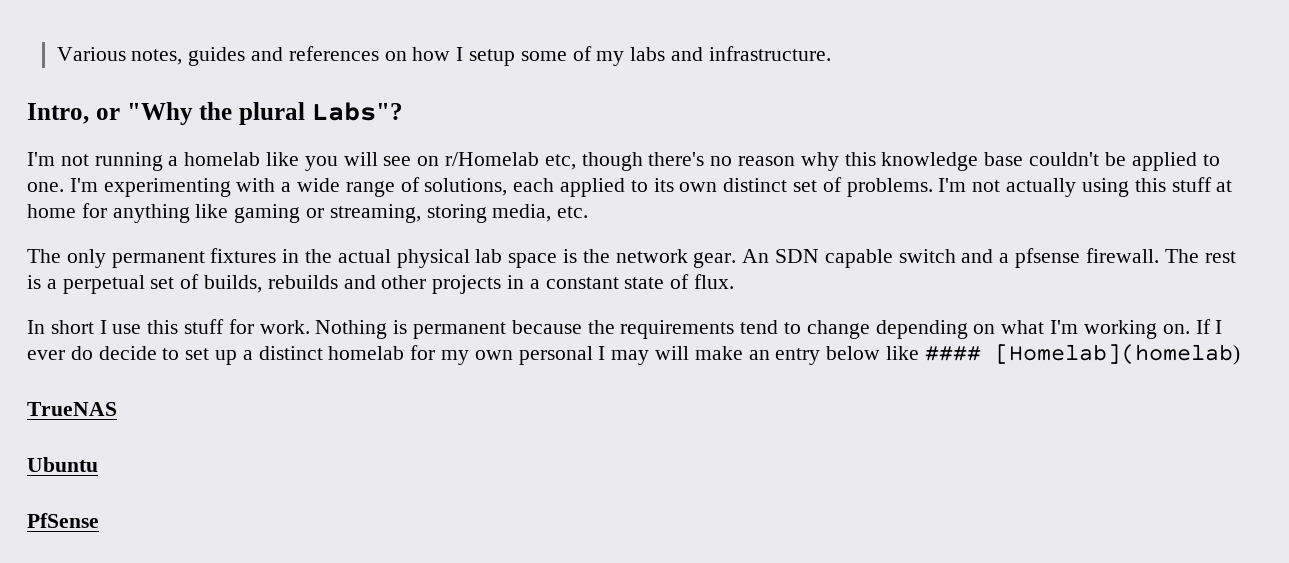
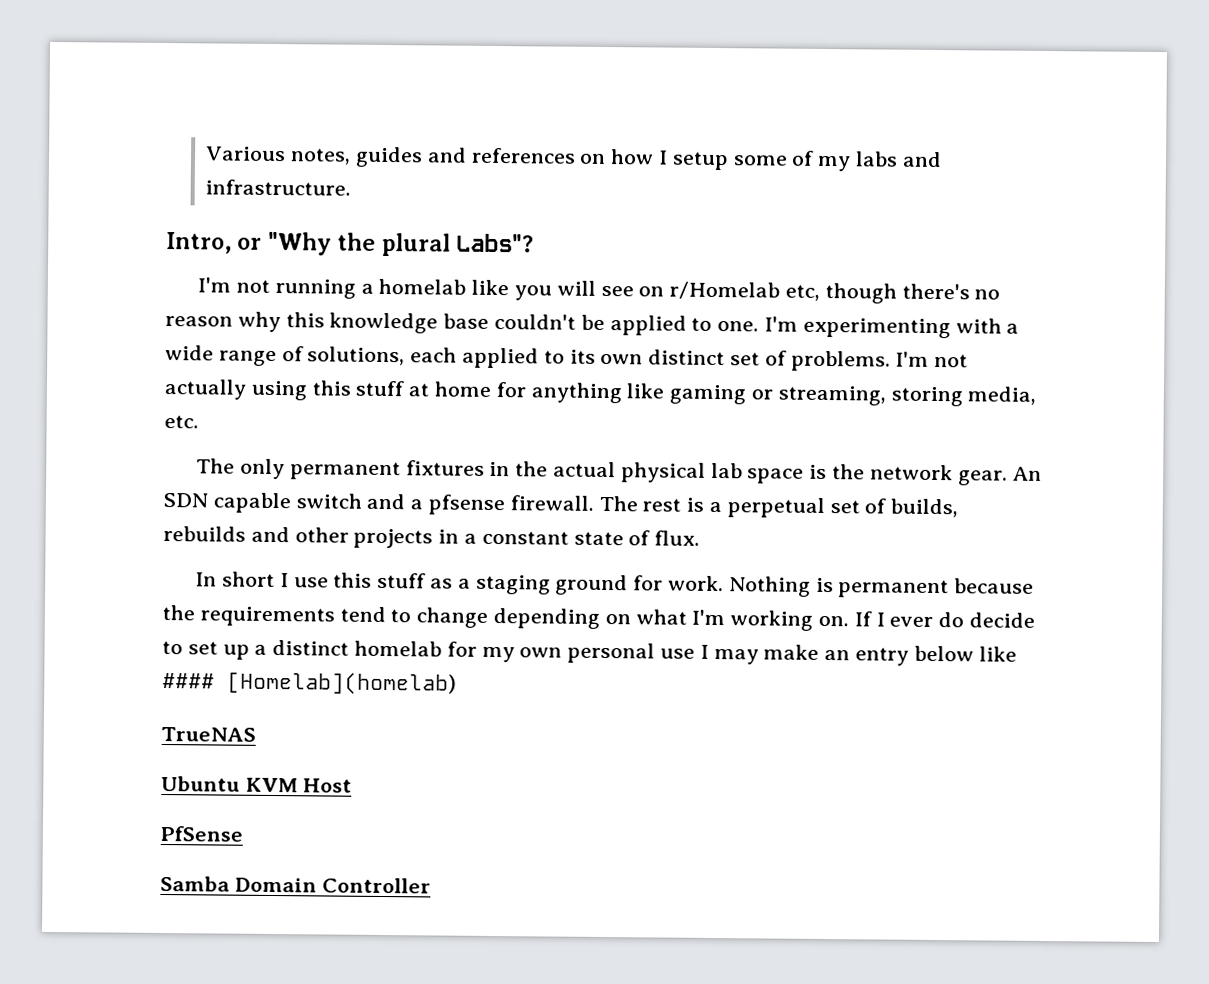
(225, 326) none -> [429,574,629,596] as a staging ground
(593, 355) none -> [660,648,696,659] use
[655,346,690,360] will -> (759, 656) none
(98, 464) none -> [244,777,352,793] KVM Host
(99, 520) none -> [160,875,431,894] // Samba Domain Controller

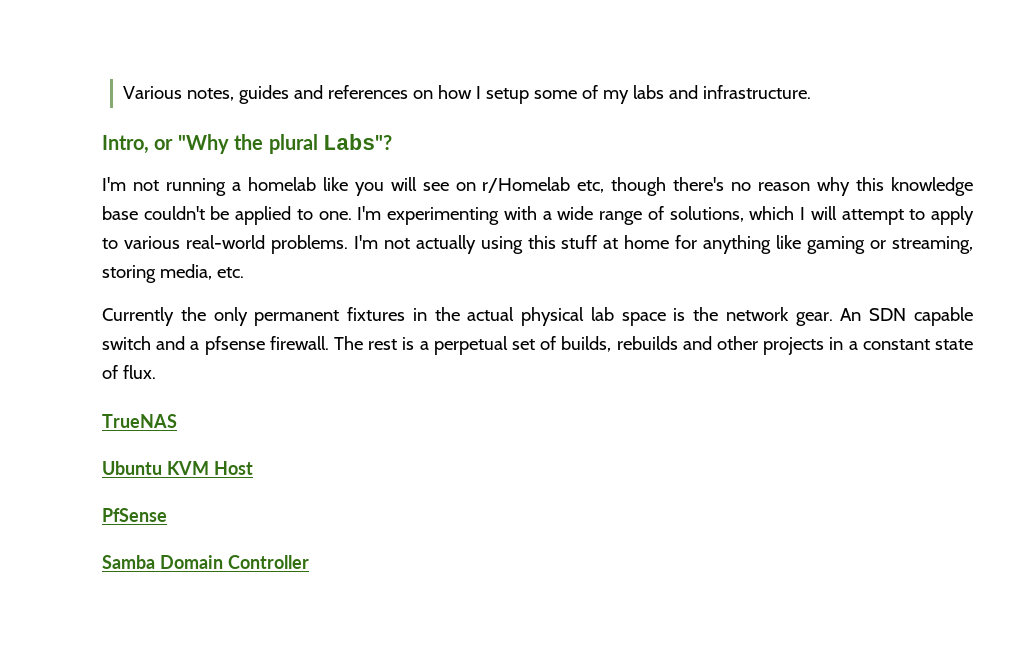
[410,347,787,369] each applied to its own distinct set of -> [749,206,974,225] [102,235,265,249] which I will attempt to apply to various real-world
[196,458,236,474] The -> [102,307,206,326] Currently the
[195,571,1035,599] [162,604,1036,631] [162,639,1017,666] [162,671,457,696] // In short I use this stuff as a staging ground for work. Nothing is permanent because the requirements tend to change depending on what I'm working on. If I ever do decide to set up a distinct homelab for my own personal use I may make an entry below like #### [Homelab](homelab) -> (156, 372) none

